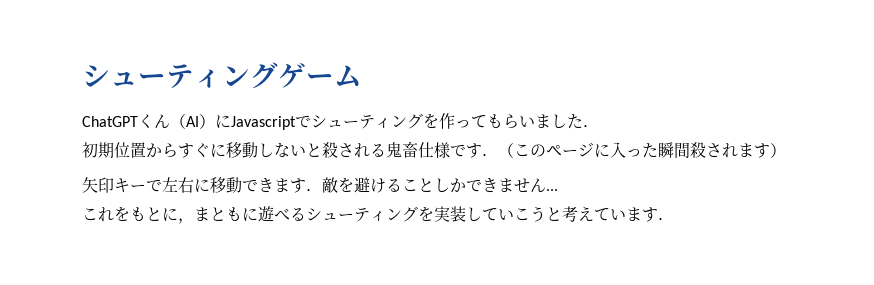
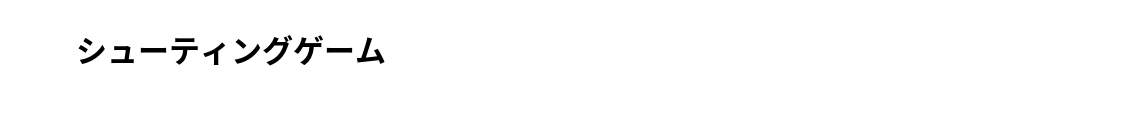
[82,113,599,130] [82,141,786,158] [82,177,558,193] [82,206,674,224] // ChatGPTくん（AI）にJavascriptでシューティングを作ってもらいました． // 初期位置からすぐに移動しないと殺される鬼畜仕様です．（このページに入った瞬間殺されます） // 矢印キーで左右に移動できます．敵を避けることしかできません... // これをもとに，まともに遊べるシューティングを実装していこうと考えています． -> (386, 50) none

